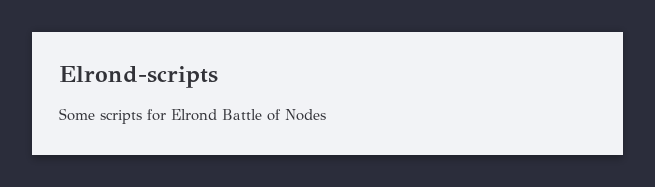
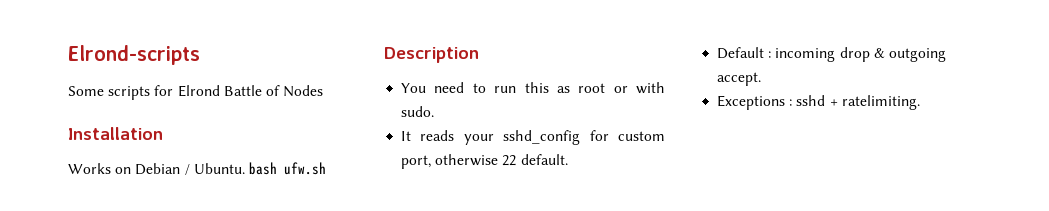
(326, 115) none -> [68,127,163,140] [68,162,326,175] [384,47,479,63] [401,82,665,94] [401,106,435,117] [401,130,665,145] [401,154,568,169] [717,47,946,62] [717,72,762,86] [717,95,920,110] // Installation // Works on Debian / Ubuntu. bash ufw.sh // Description // You need to run this as root or with sudo. // It reads your sshd_config for custom port, otherwise 22 default. // Default : incoming drop & outgoing accept. // Exceptions : sshd + ratelimiting.

